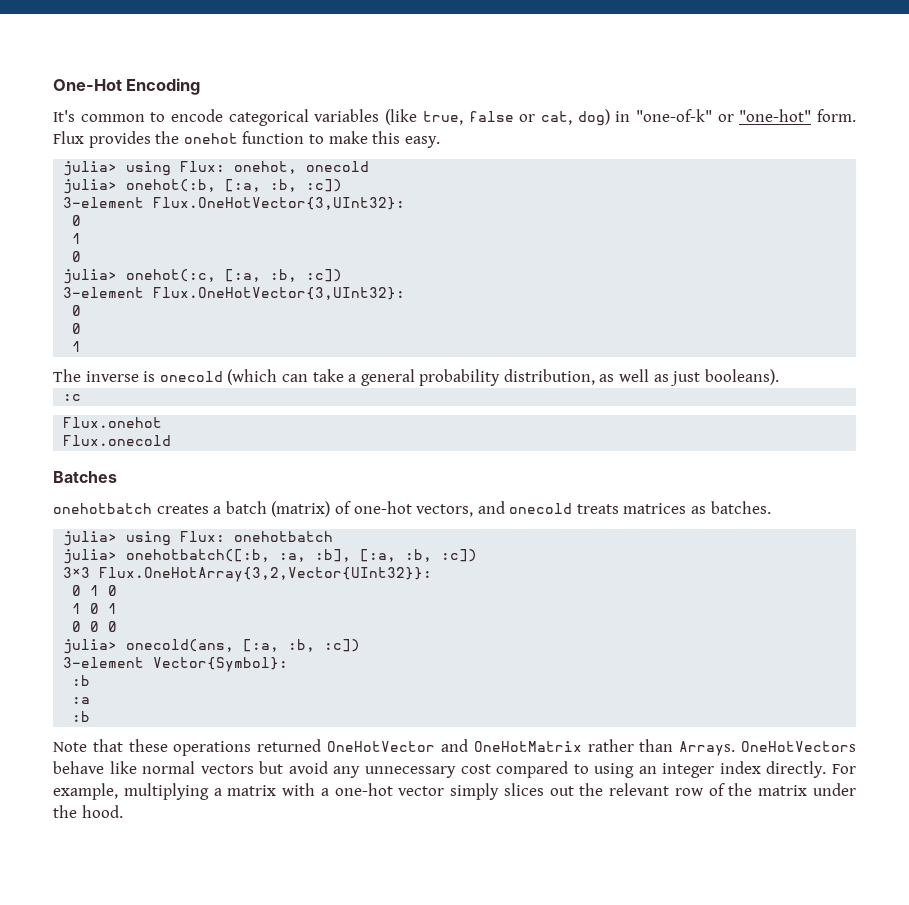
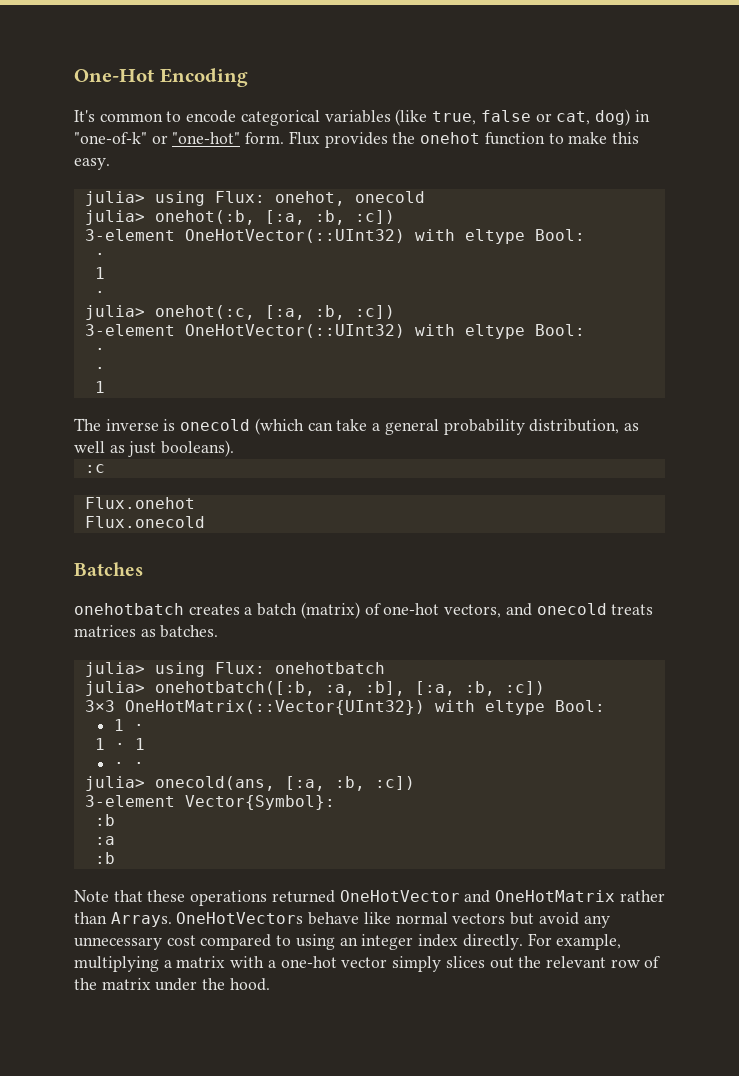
[153,197,406,210] [72,215,82,226] [72,233,82,244] [72,251,82,262] Flux.OneHotVector{3,UInt32}: // 0 // 1 // 0 -> [184,229,585,244] [94,253,105,260] [94,267,105,279] [94,291,105,298] OneHotVector(::UInt32) with eltype Bool: // ⋅ // 1 // ⋅
[153,287,406,300] [72,305,82,316] [72,323,82,334] Flux.OneHotVector{3,UInt32}: // 0 // 0 -> [184,324,585,339] [94,348,105,355] [94,367,105,374] OneHotVector(::UInt32) with eltype Bool: // ⋅ // ⋅
[99,567,433,582] [72,585,118,596] [72,603,118,614] [72,621,118,632] Flux.OneHotArray{3,2,Vector{UInt32}}: // 0 1 0 // 1 0 1 // 0 0 0 -> [124,700,605,715] [113,719,144,731] [94,738,145,750] [113,762,144,769] OneHotMatrix(::Vector{UInt32}) with eltype Bool: // 1 ⋅ // 1 ⋅ 1 // ⋅ ⋅

